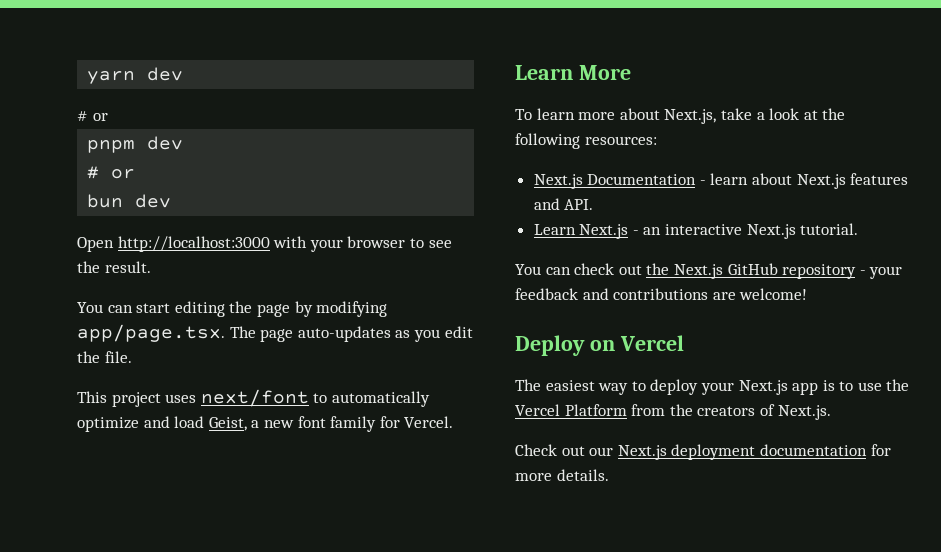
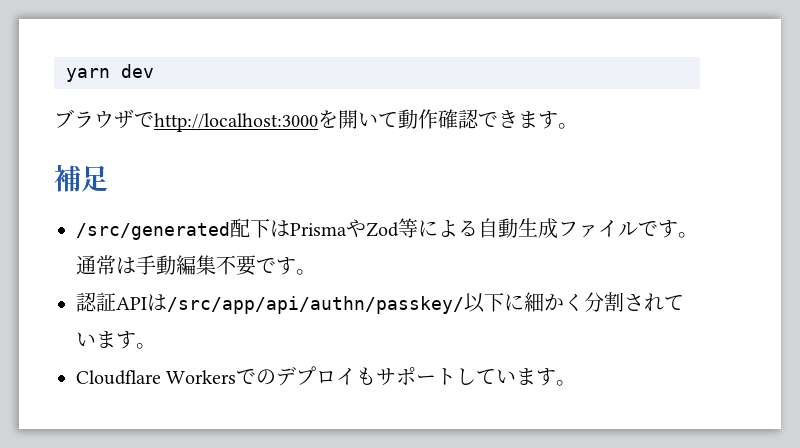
[77,111,108,121] [87,136,184,153] [87,166,136,179] [87,194,172,208] [77,236,452,252] [77,261,151,273] [77,301,388,317] [77,324,473,342] [77,351,132,363] [77,389,430,407] [77,416,454,432] [515,65,631,80] [515,108,846,124] [515,133,657,149] [533,173,909,189] [533,198,594,210] [533,223,859,239] [515,263,903,279] [515,288,808,300] [515,335,684,356] [515,379,910,395] [515,404,831,420] [515,444,891,460] [515,469,609,481] # or // pnpm dev // # or // bun dev // Open http://localhost:3000 with your browser to see the result. // You can start editing the page by modifying app/page.tsx. The page auto-updates as you edit the file. // This project uses next/font to automatically optimize and load Geist, a new font family for Vercel. // Learn More // To learn more about Next.js, take a look at the following resources: // Next.js Documentation - learn about Next.js features and API. // Learn Next.js - an interactive Next.js tutorial. // You can check out the Next.js GitHub repository - your feedback and contributions are welcome! // Deploy on Vercel // The easiest way to deploy your Next.js app is to use the Vercel Platform from the creators of Next.js. // Check out our Next.js deployment documentation for more details. -> [54,109,578,132] [54,165,108,192] [76,218,698,240] [76,255,316,276] [76,292,684,314] [76,331,156,349] [76,366,577,386] ブラウザでhttp://localhost:3000を開いて動作確認できます。 // 補足 // /src/generated配下はPrismaやZod等による自動生成ファイルです。通常は手動編集不要です。 // 認証APIは/src/app/api/authn/passkey/以下に細かく分割されています。 // Cloudflare Workersでのデプロイもサポートしています。

